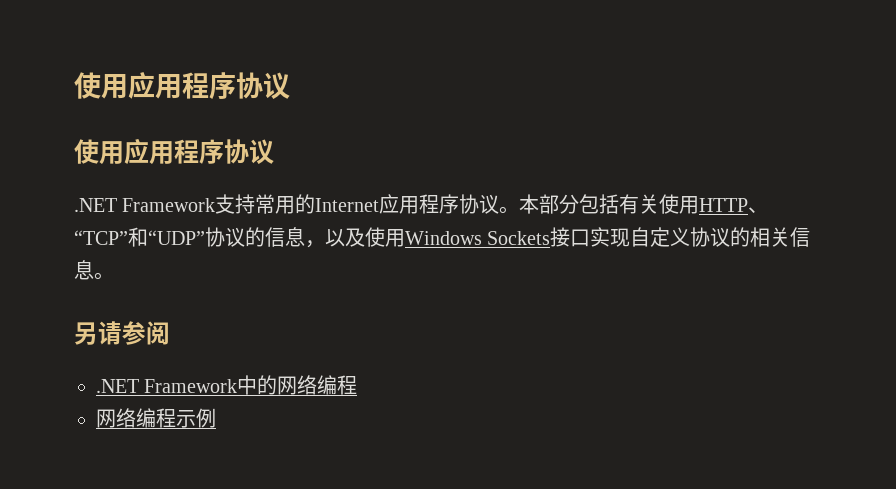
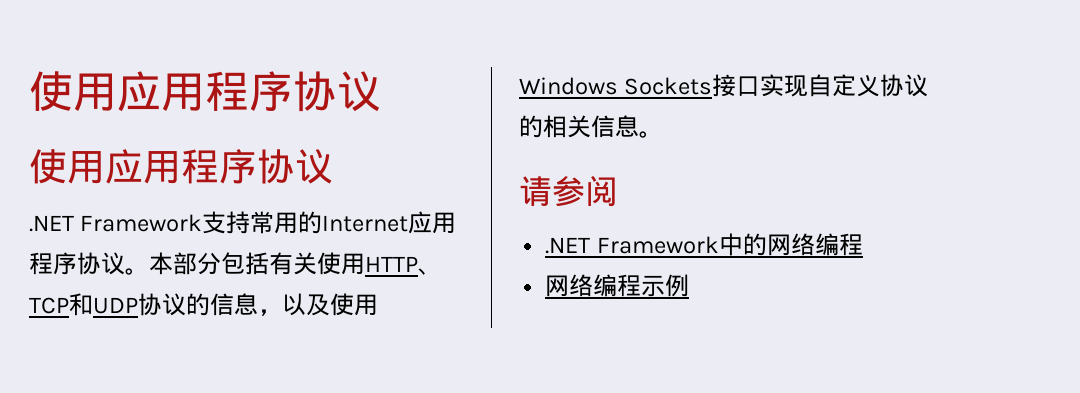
[74,227,205,247] “TCP”和“UDP” -> [29,293,138,316] TCP和UDP
[74,322,98,345] 另 -> (663, 134) none

